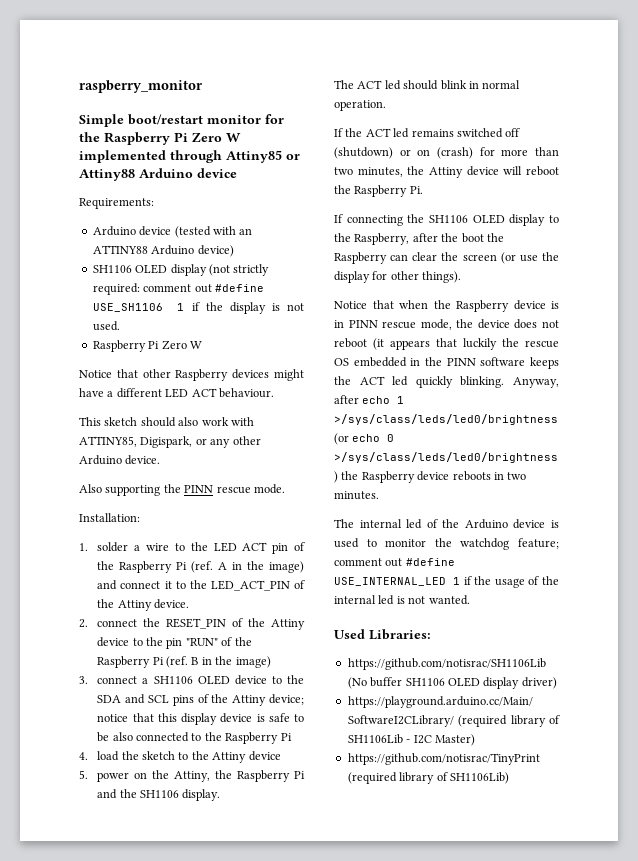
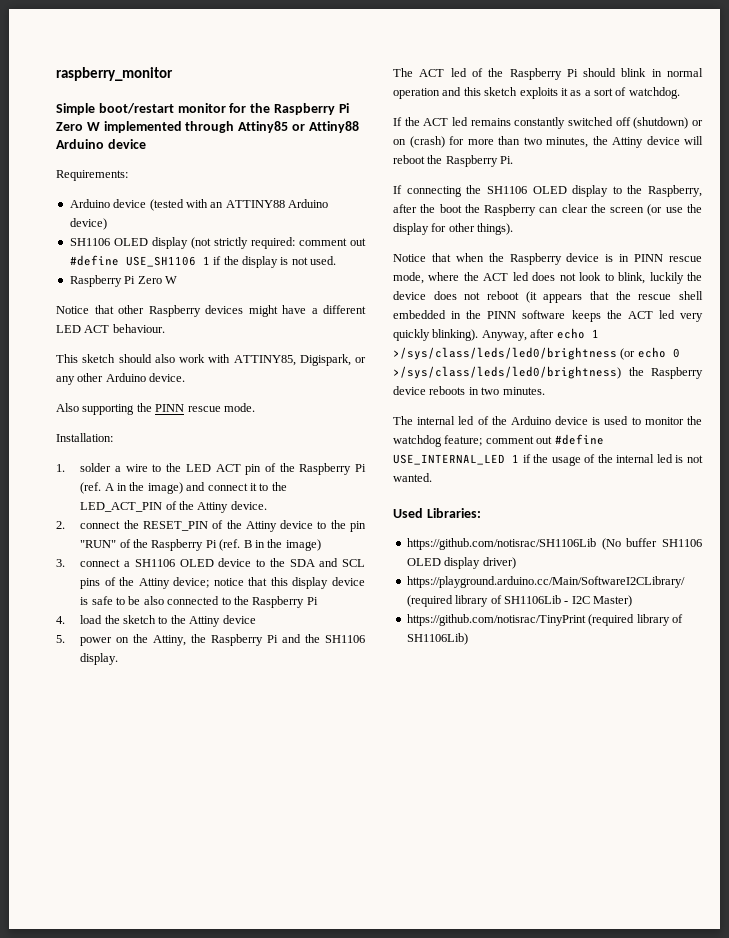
[403,80,521,90] [334,100,386,111] should blink in normal operation. -> [471,68,703,80] [393,87,680,99] of the Raspberry Pi should blink in normal operation and this sketch exploits it as a sort of watchdog.
(454, 133) none -> [514,117,566,129] constantly
(452, 324) none -> [428,272,684,284] where the ACT led does not look to blink, luckily
[463,338,497,350] luckily -> (609, 295) none
[334,358,349,366] OS -> [679,291,703,300] shell
[415,376,505,388] quickly blinking. -> [680,313,703,322] [393,329,479,341] very quickly blinking).

